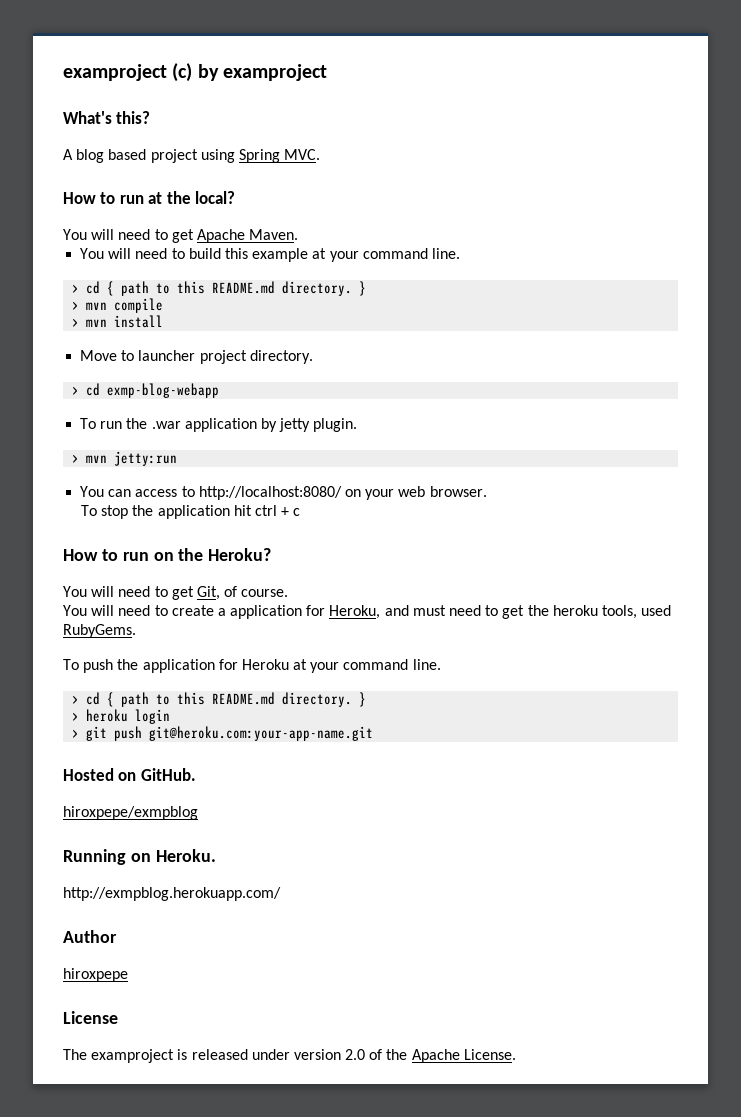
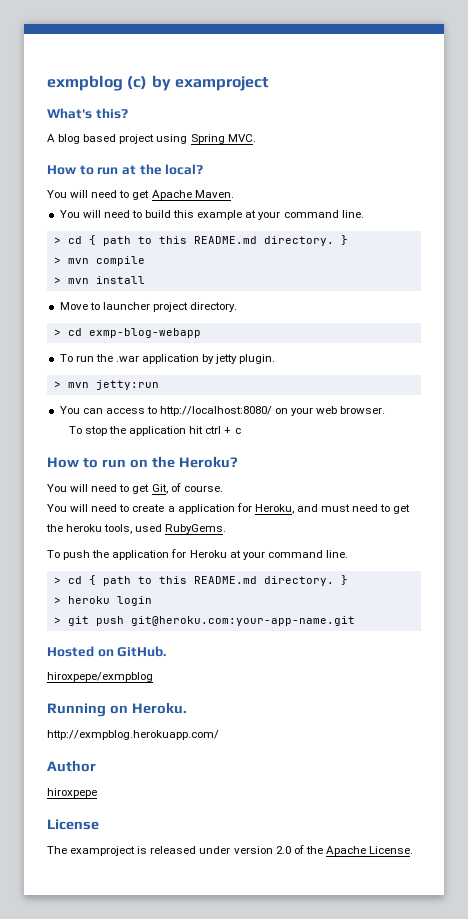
[63,64,167,81] examproject -> [47,75,123,91] exmpblog

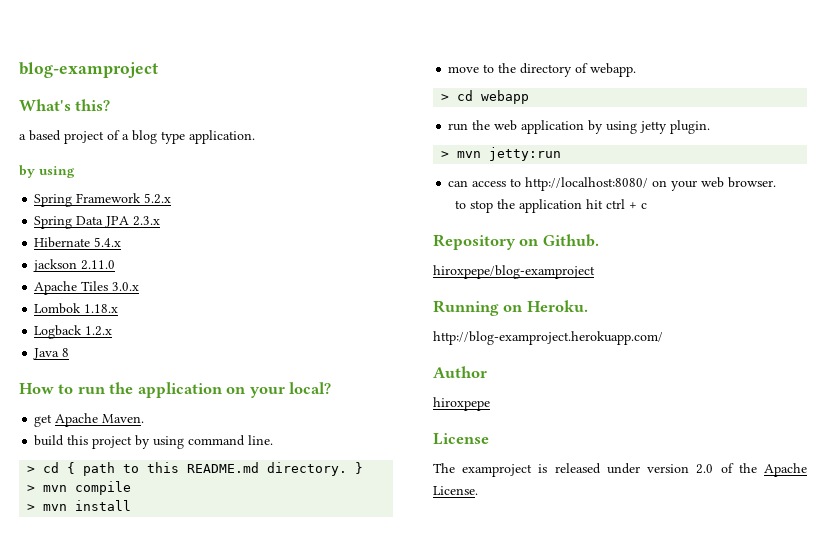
[47,75,269,91] [47,108,128,119] [47,134,256,144] [47,164,204,175] [47,190,234,200] [59,210,281,220] exmpblog (c) by examproject // What's this? // A blog based project using Spring MVC. // How to run at the local? // You will need to get Apache Maven. // You will need to build this example at your -> [19,62,158,78] [19,99,111,111] [19,130,255,144] [19,165,75,178] [34,193,172,207] [34,216,161,229] [34,237,122,248] [33,259,116,272] [34,281,140,295] [34,303,119,314] [34,325,113,339] [33,348,70,360] [19,382,332,398] [34,413,145,427] [34,435,185,449] blog-examproject // What's this? // a based project of a blog type application. // by using // Spring Framework 5.2.x // Spring Data JPA 2.3.x // Hibernate 5.4.x // jackson 2.11.0 // Apache Tiles 3.0.x // Lombok 1.18.x // Logback 1.2.x // Java 8 // How to run the application on your local? // get Apache Maven. // build this project by using
[59,302,238,312] [53,328,201,338] [59,354,139,362] Move to launcher project directory. // > cd exmp-blog-webapp // To run the .war -> [448,63,637,77] [441,90,530,104] [448,120,518,131] move to the directory of webapp. // > cd webapp // run the web
(215, 359) none -> [606,121,638,134] using
[59,406,80,414] You -> (562, 154) none
[68,426,82,434] To -> [454,200,466,209] to
[47,456,238,468] [47,483,223,494] [47,503,411,514] [46,524,227,534] [47,549,348,560] [53,575,348,586] [53,596,152,606] [53,616,355,626] [47,646,167,657] [47,672,153,682] How to run on the Heroku? // You will need to get Git, of course. // You will need to create a application for Heroku, and must need to get the heroku tools, used RubyGems. // To push the application for Heroku at your command line. // > cd { path to this README.md directory. } // > heroku login // > git push git@heroku.com:your-app-name.git // Hosted on GitHub. // hiroxpepe/exmpblog -> [433,234,599,250] [433,265,595,279] Repository on Github. // hiroxpepe/blog-examproject
[47,730,219,740] http://exmpblog.herokuapp.com/ -> [433,331,663,345] http://blog-examproject.herokuapp.com/

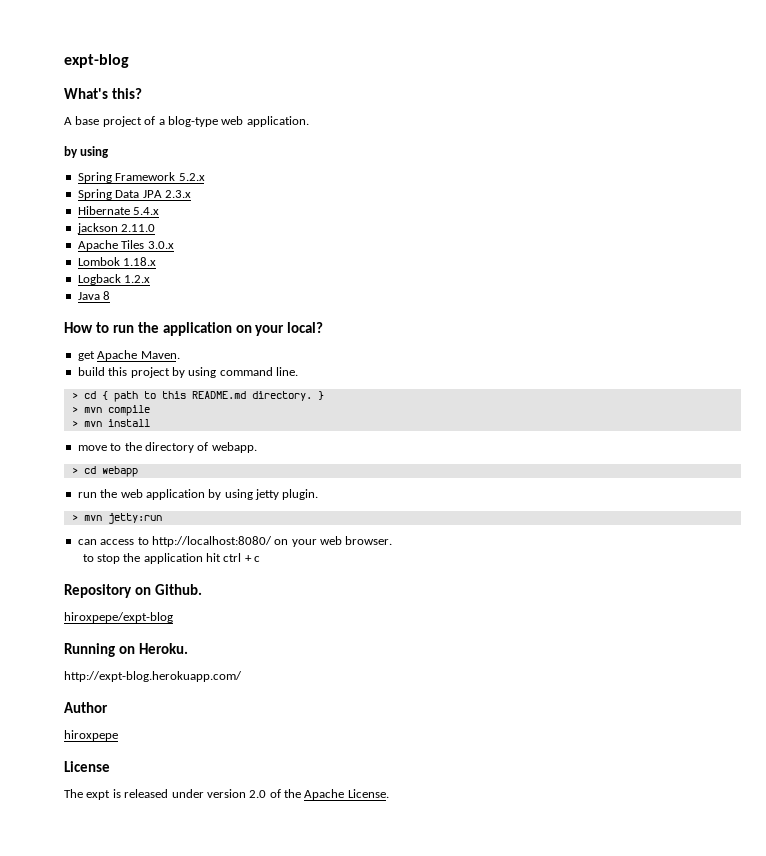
[19,62,158,78] blog-examproject -> [64,54,129,68] expt-blog
[19,130,61,141] a based -> [64,116,100,125] A base
[132,130,185,144] blog type -> [167,116,244,127] blog-type web
[433,265,595,279] hiroxpepe/blog-examproject -> [64,612,173,623] hiroxpepe/expt-blog
[433,331,663,345] http://blog-examproject.herokuapp.com/ -> [64,671,242,682] http://expt-blog.herokuapp.com/
[462,464,533,477] examproject -> [86,790,111,800] expt

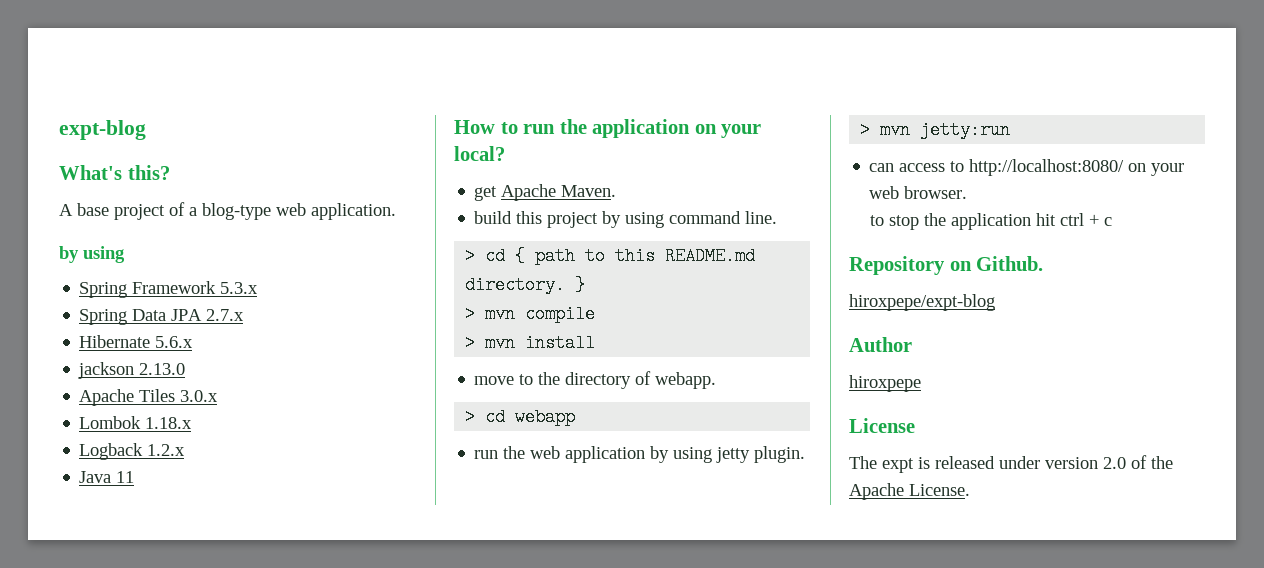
[178,173,205,181] 5.2.x -> [220,282,259,294] 5.3.x
[164,190,191,198] 2.3.x -> [206,309,245,321] 2.7.x
[133,207,160,215] 5.4.x -> [155,336,194,348] 5.6.x
[121,224,156,232] 2.11.0 -> [139,363,186,375] 2.13.0
[103,291,111,300] 8 -> [116,471,135,483] 11
[64,643,188,657] [64,671,242,682] // Running on Heroku. // http://expt-blog.herokuapp.com/ -> (995, 302) none

